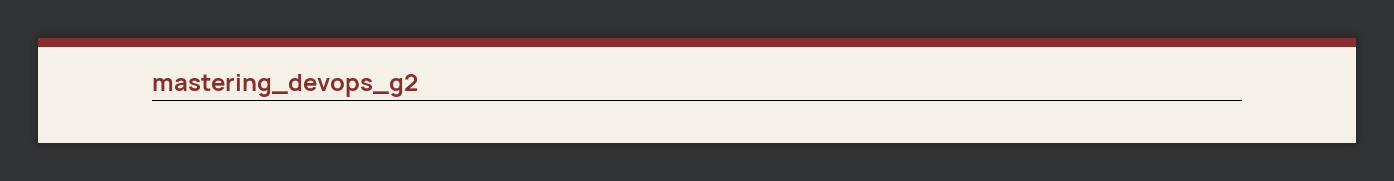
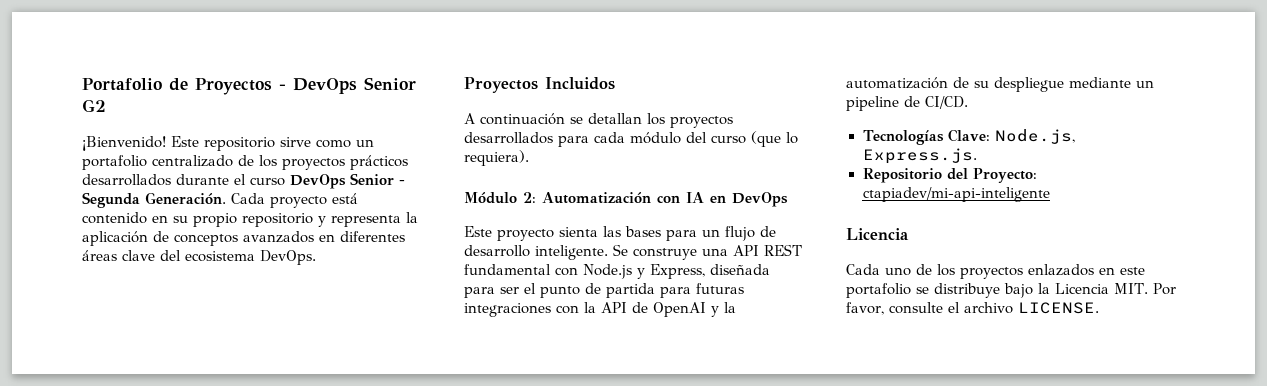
[152,74,418,97] mastering_devops_g2 -> [82,77,416,95] [82,99,106,112] [82,136,374,151] [82,155,408,170] [82,173,405,189] [82,192,358,208] [82,212,418,227] [82,231,405,246] [82,250,316,265] [464,77,615,93] [464,113,733,128] [464,131,798,147] [464,150,529,166] [464,192,788,207] [464,226,776,241] [464,244,802,260] [464,264,770,279] [464,283,744,298] [464,302,736,317] [846,77,1154,92] [846,96,968,111] [862,129,1076,145] [862,148,977,164] [862,168,1037,183] [862,187,1050,202] [846,228,909,240] [846,264,1145,279] [846,283,1176,298] [846,302,1099,315] Portafolio de Proyectos - DevOps Senior G2 // ¡Bienvenido! Este repositorio sirve como un portafolio centralizado de los proyectos prácticos desarrollados durante el curso DevOps Senior - Segunda Generación. Cada proyecto está contenido en su propio repositorio y representa la aplicación de conceptos avanzados en diferentes áreas clave del ecosistema DevOps. // Proyectos Incluidos // A continuación se detallan los proyectos desarrollados para cada módulo del curso (que lo requiera). // Módulo 2: Automatización con IA en DevOps // Este proyecto sienta las bases para un flujo de desarrollo inteligente. Se construye una API REST fundamental con Node.js y Express, diseñada para ser el punto de partida para futuras integraciones con la API de OpenAI y la automatización de su despliegue mediante un pipeline de CI/CD. // Tecnologías Clave: Node.js, Express.js. // Repositorio del Proyecto: ctapiadev/mi-api-inteligente // Licencia // Cada uno de los proyectos enlazados en este portafolio se distribuye bajo la Licencia MIT. Por favor, consulte el archivo LICENSE.

